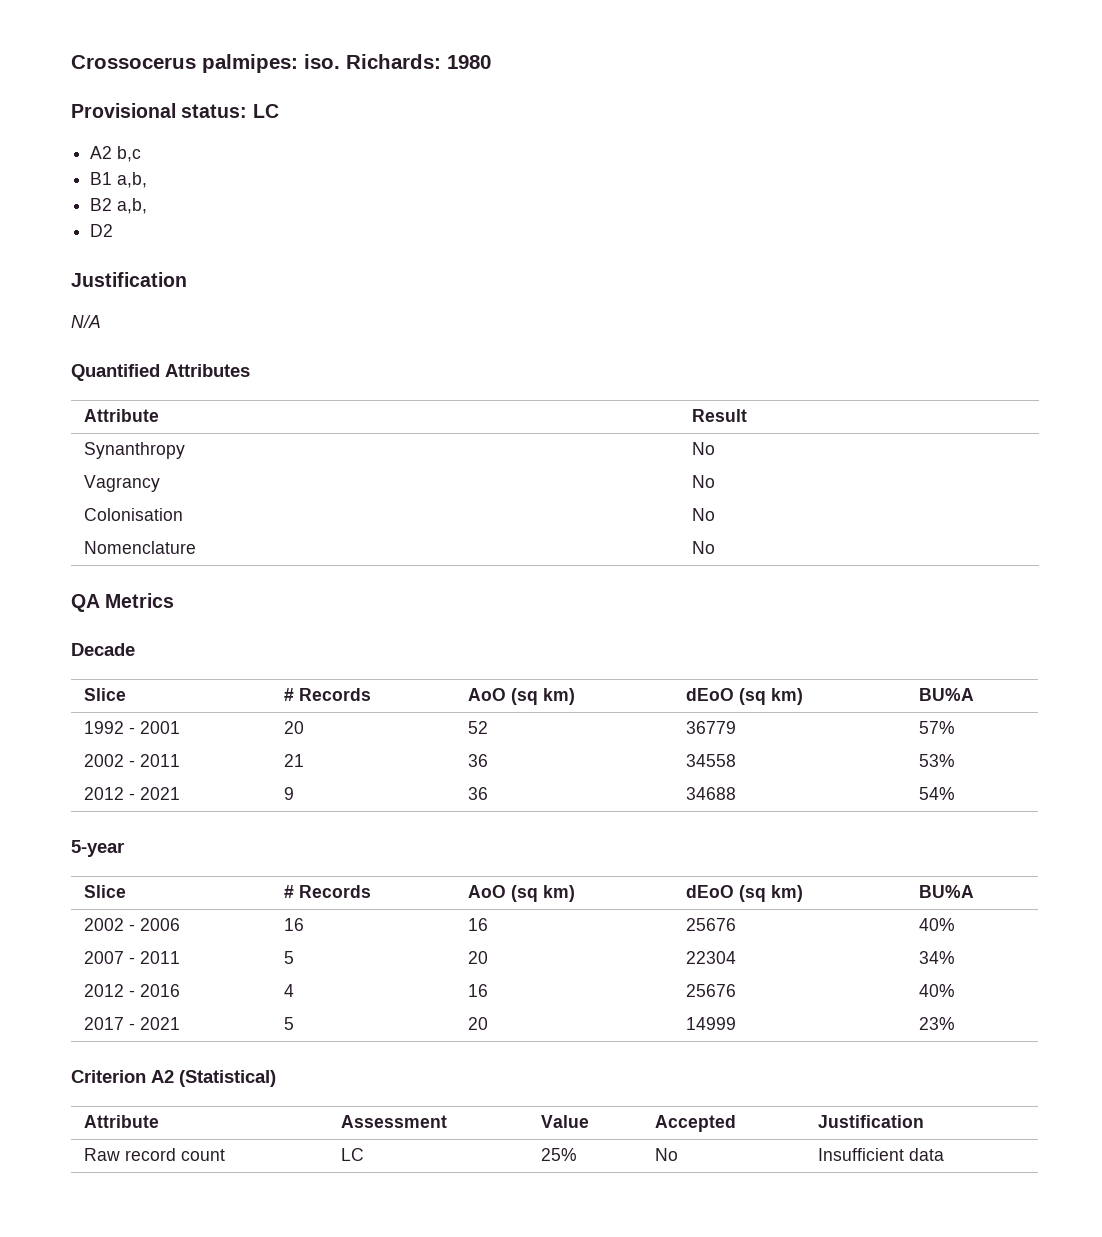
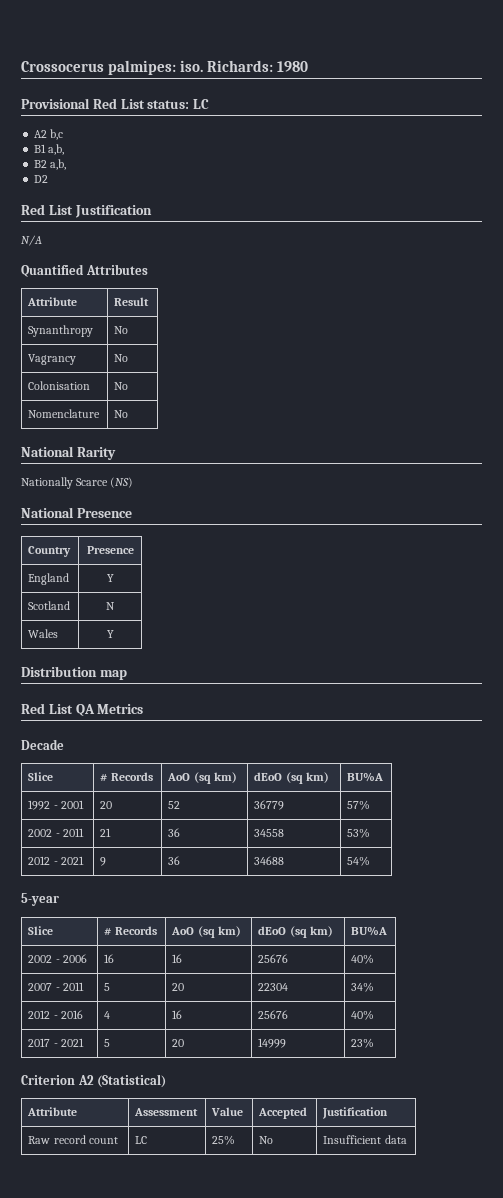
(176, 110) none -> [92,98,145,109] Red List
(114, 230) none -> [21,204,73,215] Red List
(715, 547) none -> [21,446,116,460] [21,477,134,489] [21,507,132,518] [28,546,72,557] [86,546,134,554] [28,573,70,585] [106,574,114,582] [28,601,71,610] [106,602,115,610] [28,629,59,638] [106,630,114,638] [21,666,127,680] [21,703,73,714] National Rarity // Nationally Scarce (NS) // National Presence // Country | Presence // England | Y // Scotland | N // Wales | Y // Distribution map // Red List

